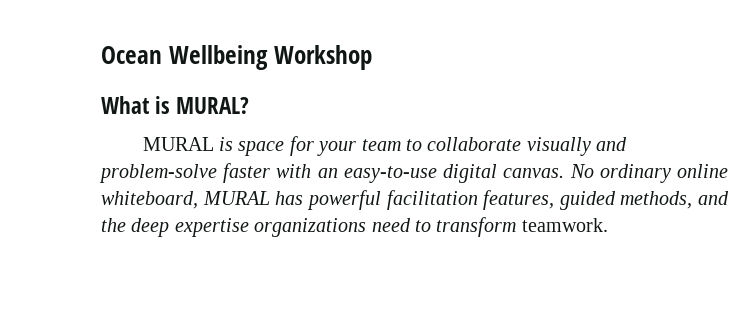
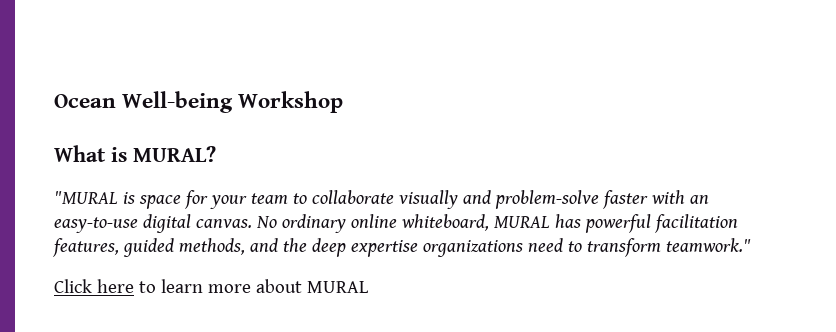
[168,45,268,70] Wellbeing -> [122,91,234,113] Well-being
[142,137,214,151] MURAL -> [54,191,118,204] "MURAL
[521,218,608,232] teamwork. -> [665,238,751,252] [54,279,368,293] teamwork." // Click here to learn more about MURAL

